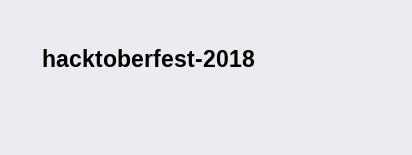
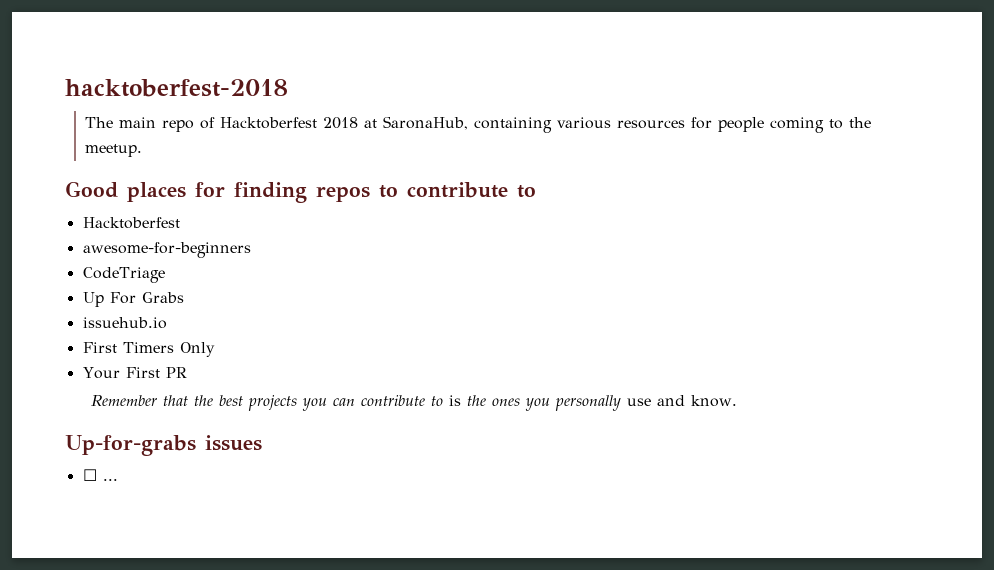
(255, 58) none -> [84,116,871,133] [84,144,142,157] [65,181,536,203] [82,217,180,229] [82,242,251,258] [82,267,165,283] [82,292,184,307] [82,317,167,329] [82,342,215,357] [82,367,187,379] [91,395,738,411] [65,435,262,456] [82,469,118,481] // The main repo of Hacktoberfest 2018 at SaronaHub, containing various resources for people coming to the meetup. // Good places for finding repos to contribute to // Hacktoberfest // awesome-for-beginners // CodeTriage // Up For Grabs // issuehub.io // First Timers Only // Your First PR // Remember that the best projects you can contribute to is the ones you personally use and know. // Up-for-grabs issues // ☐ ...

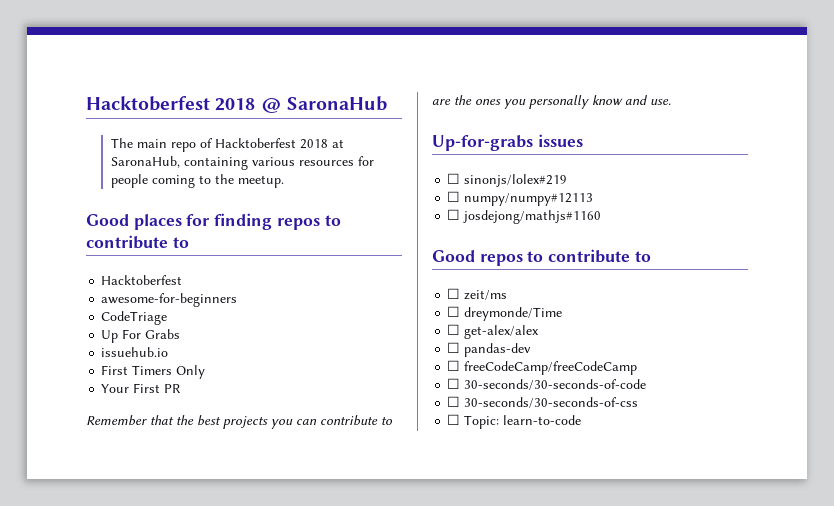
[65,79,288,97] hacktoberfest-2018 -> [86,96,387,113] Hacktoberfest 2018 @ SaronaHub
[449,395,462,406] is -> [432,99,451,105] are
[627,395,738,407] use and know. -> [592,95,671,105] know and use.
[102,478,118,481] ... -> [464,174,568,187] [447,191,594,206] [447,209,602,224] [432,249,651,266] [447,288,508,300] [447,306,563,321] [447,324,540,339] [447,342,532,357] [447,360,638,375] [447,378,647,390] [447,396,639,408] [447,414,582,429] sinonjs/lolex#219 // ☐ numpy/numpy#12113 // ☐ josdejong/mathjs#1160 // Good repos to contribute to // ☐ zeit/ms // ☐ dreymonde/Time // ☐ get-alex/alex // ☐ pandas-dev // ☐ freeCodeCamp/freeCodeCamp // ☐ 30-seconds/30-seconds-of-code // ☐ 30-seconds/30-seconds-of-css // ☐ Topic: learn-to-code

